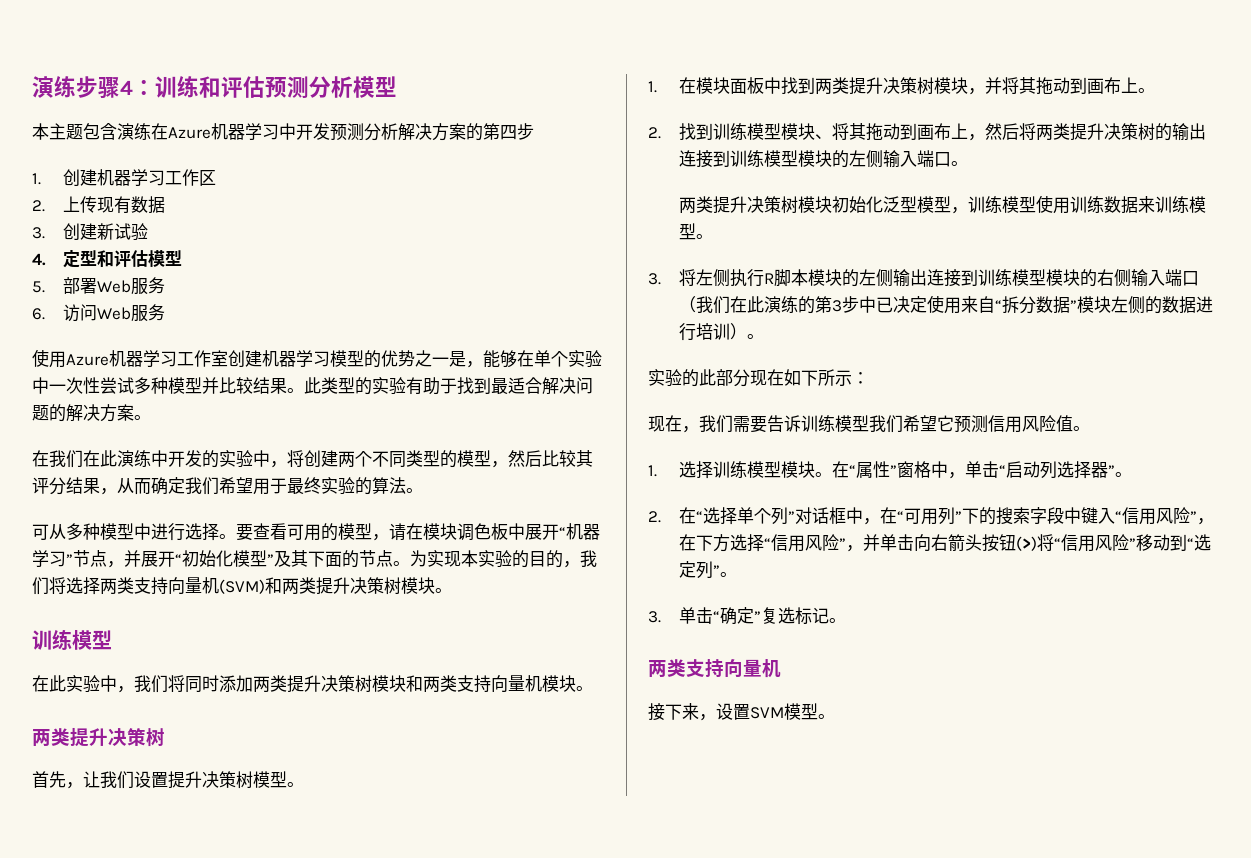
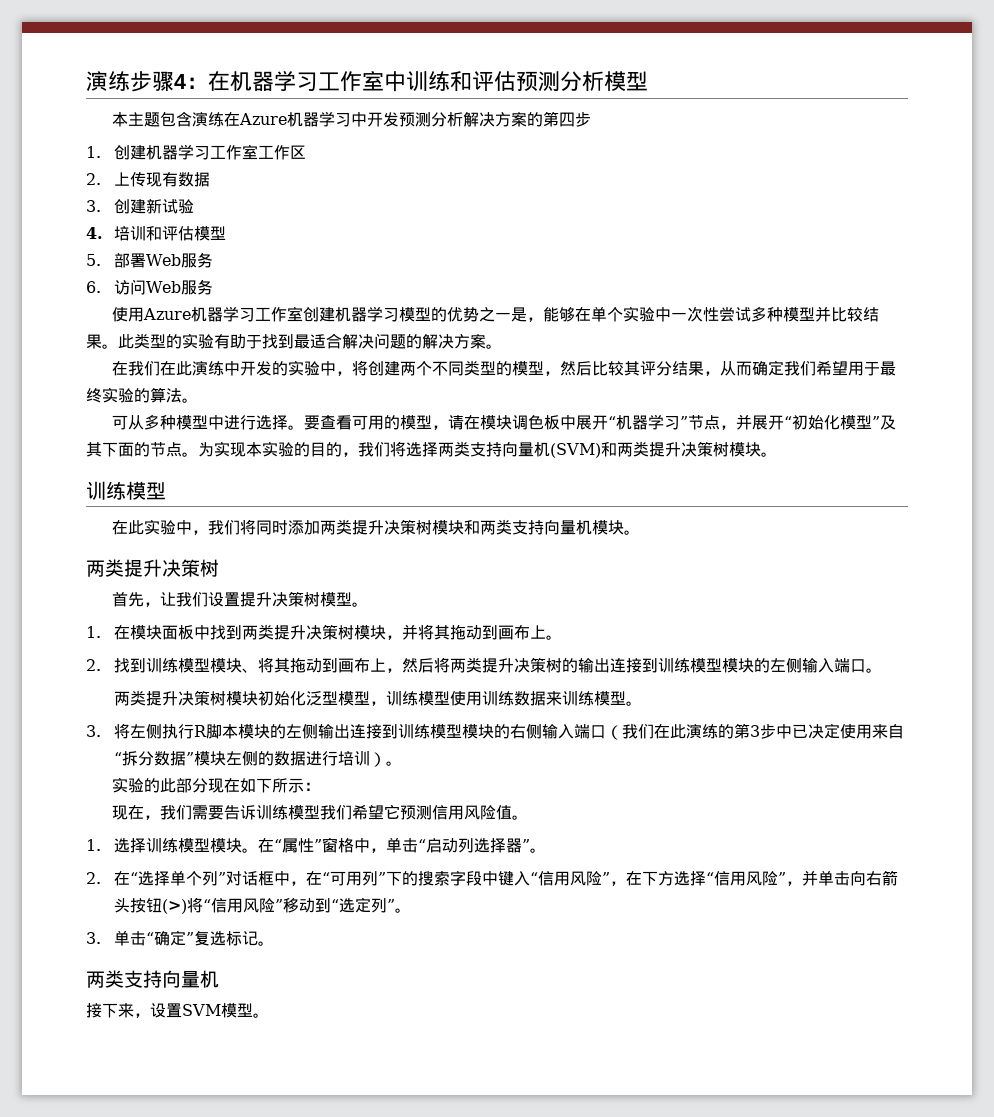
(155, 87) none -> [208,71,406,92] 在机器学习工作室中
(200, 177) none -> [241,144,290,160] 室工作
[63,250,98,268] 定型 -> [113,226,146,241] 培训

